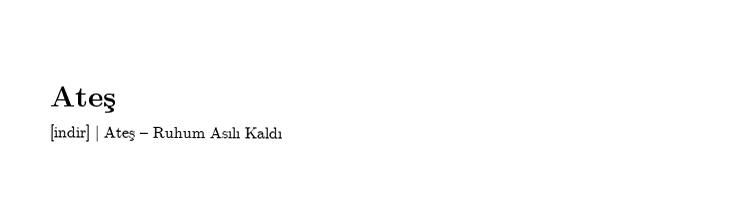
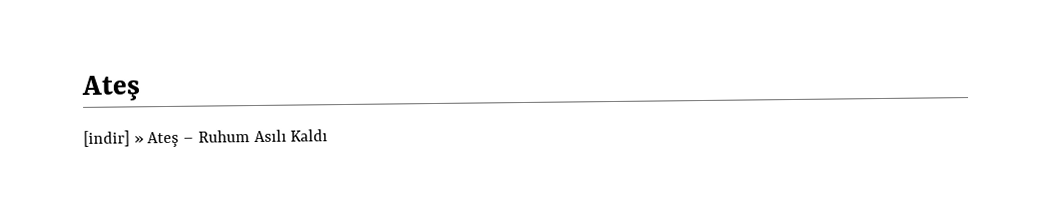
[94,125,99,142] | -> [133,135,144,144] »

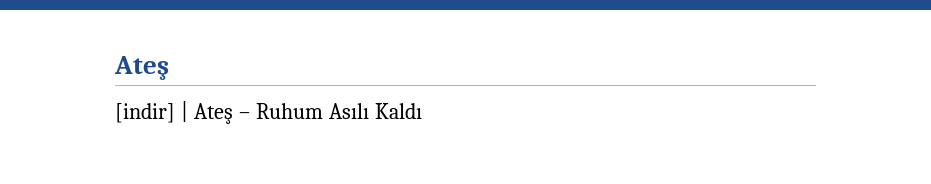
[133,135,144,144] » -> [180,101,188,122] |

